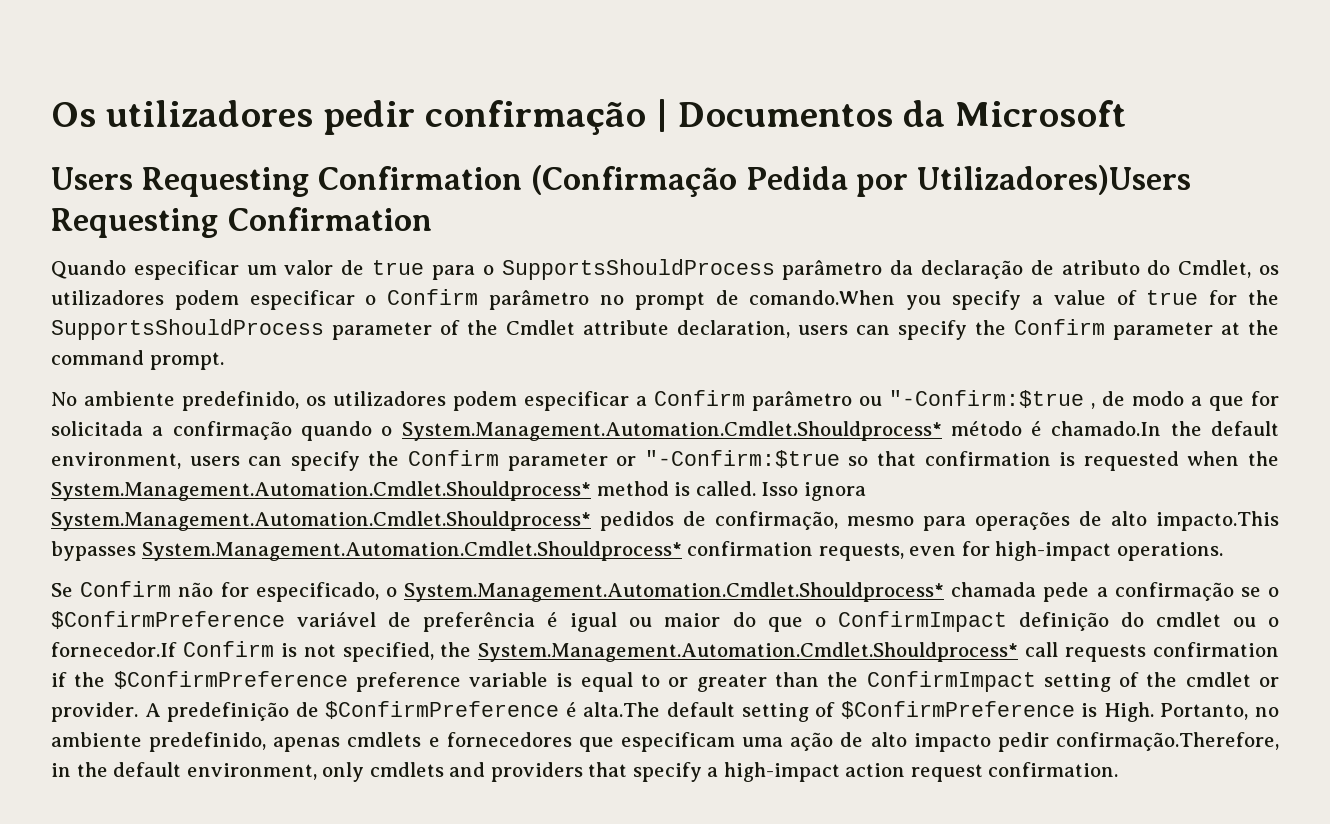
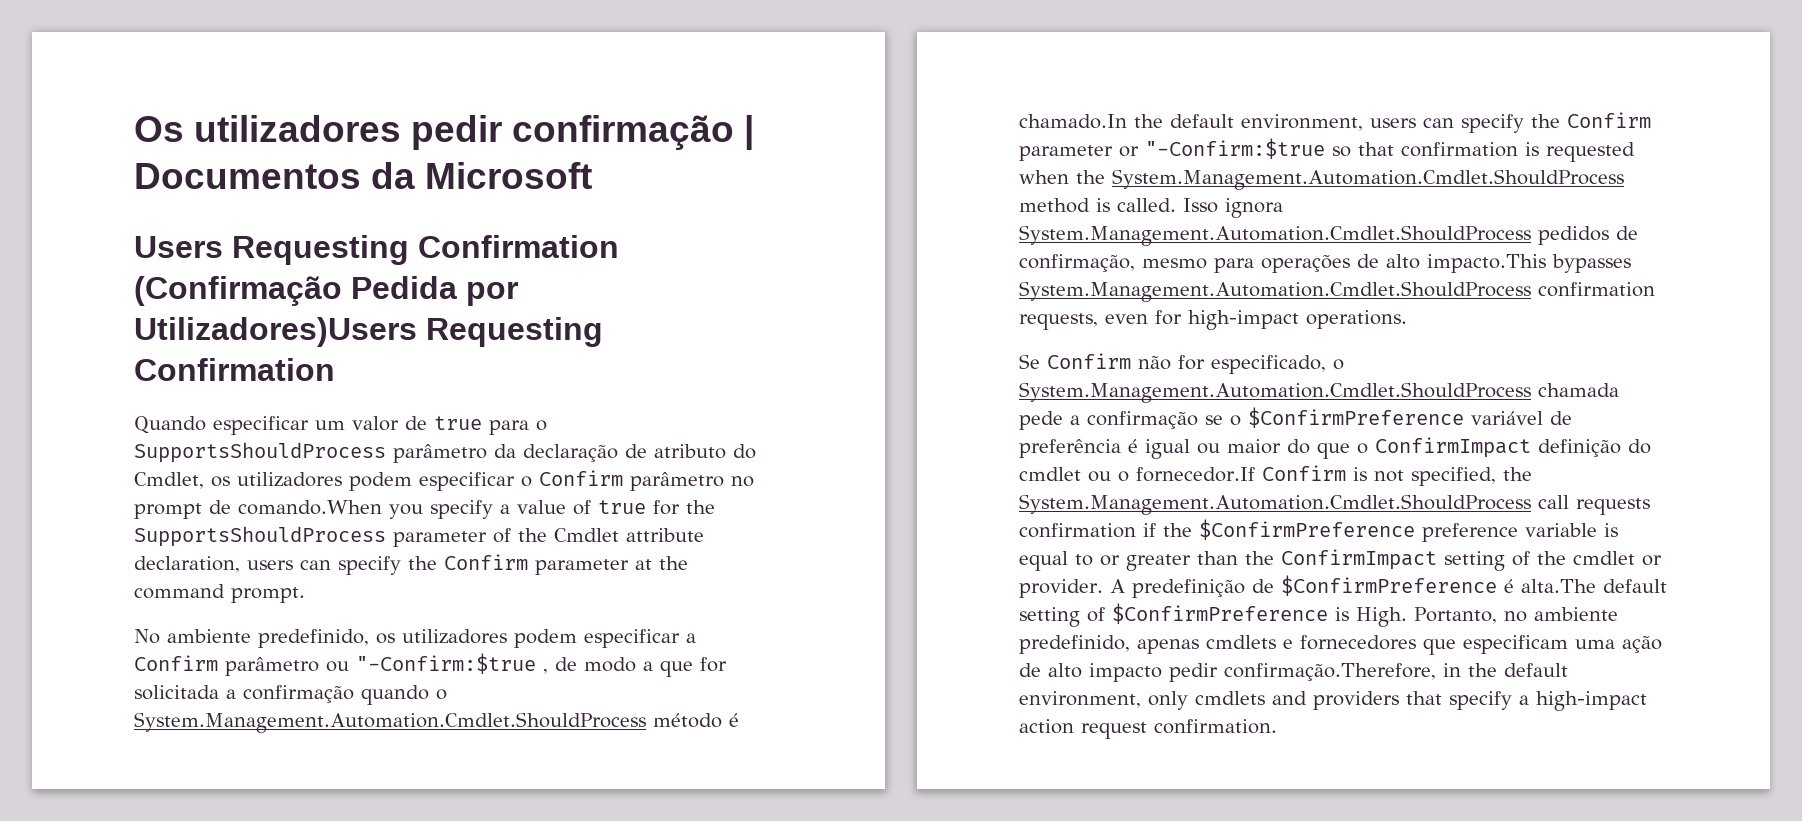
[401,421,942,441] System.Management.Automation.Cmdlet.Shouldprocess* -> [134,712,646,733] System.Management.Automation.Cmdlet.ShouldProcess
[51,481,591,501] System.Management.Automation.Cmdlet.Shouldprocess* -> [1112,169,1624,190] System.Management.Automation.Cmdlet.ShouldProcess
[51,511,591,531] System.Management.Automation.Cmdlet.Shouldprocess* -> [1019,225,1531,246] System.Management.Automation.Cmdlet.ShouldProcess
[141,541,682,561] System.Management.Automation.Cmdlet.Shouldprocess* -> [1019,281,1531,302] System.Management.Automation.Cmdlet.ShouldProcess
[404,582,945,602] System.Management.Automation.Cmdlet.Shouldprocess* -> [1019,382,1531,403] System.Management.Automation.Cmdlet.ShouldProcess
[478,642,1019,662] System.Management.Automation.Cmdlet.Shouldprocess* -> [1019,494,1531,515] System.Management.Automation.Cmdlet.ShouldProcess

